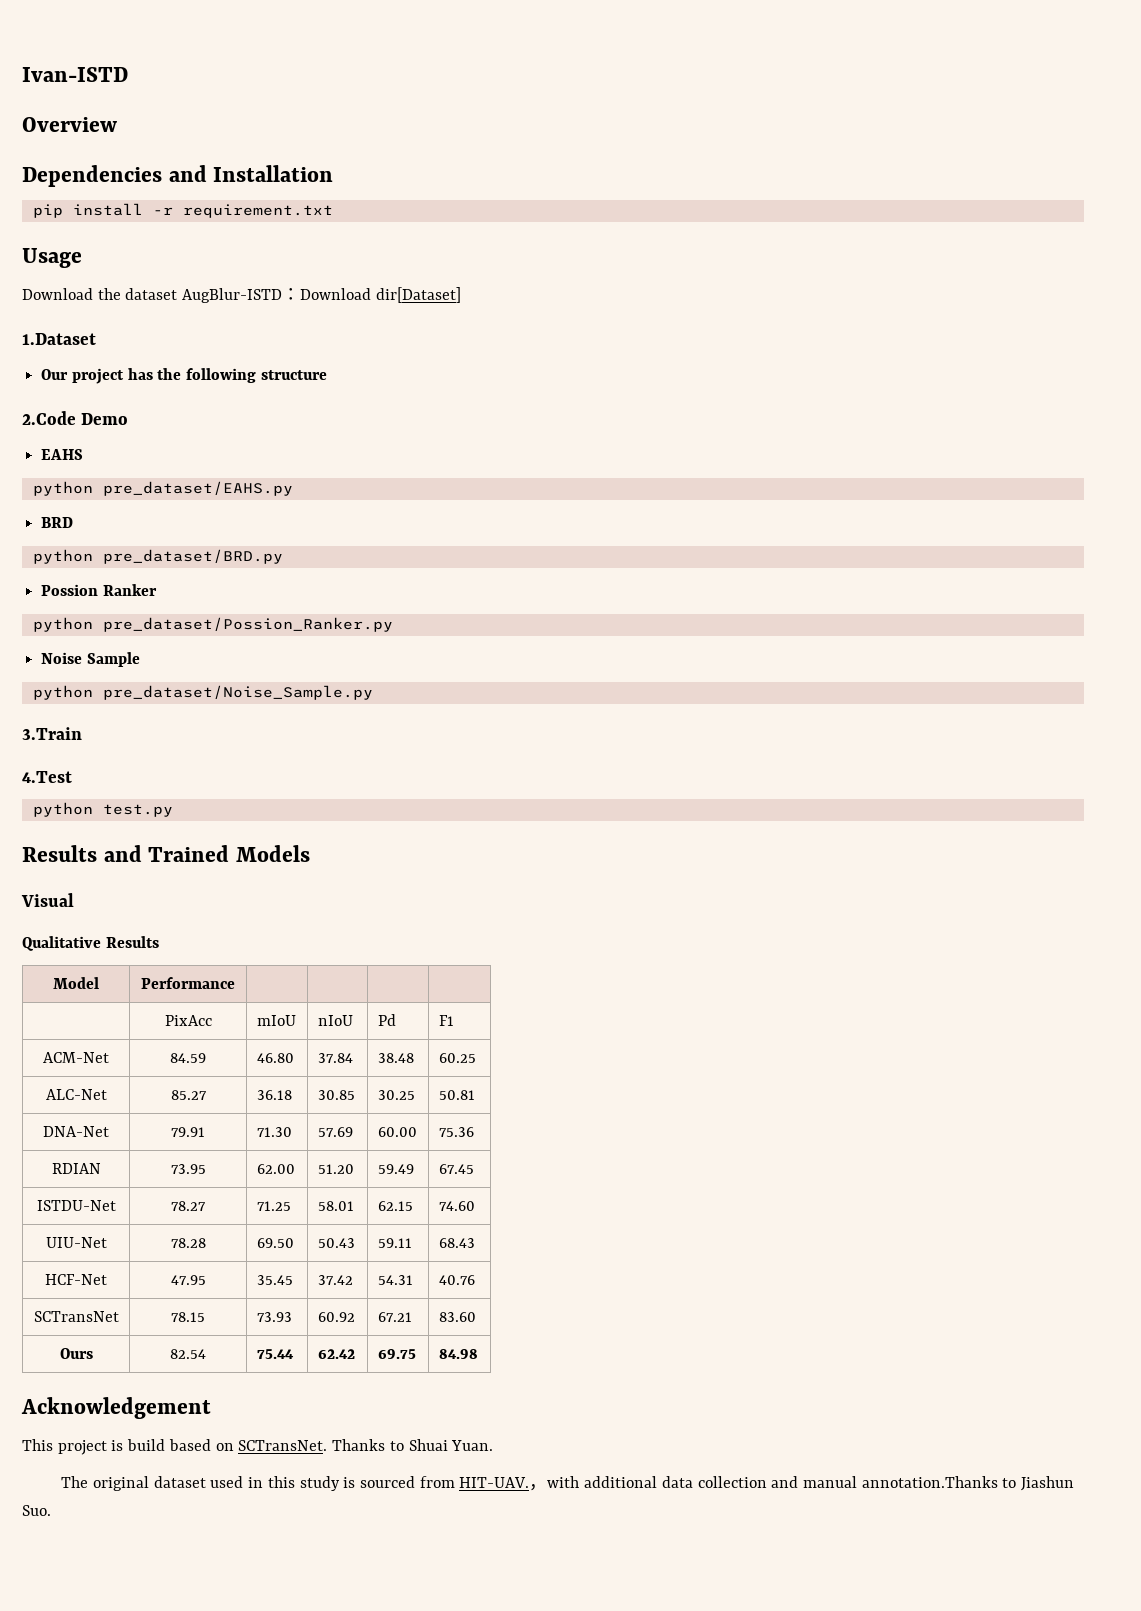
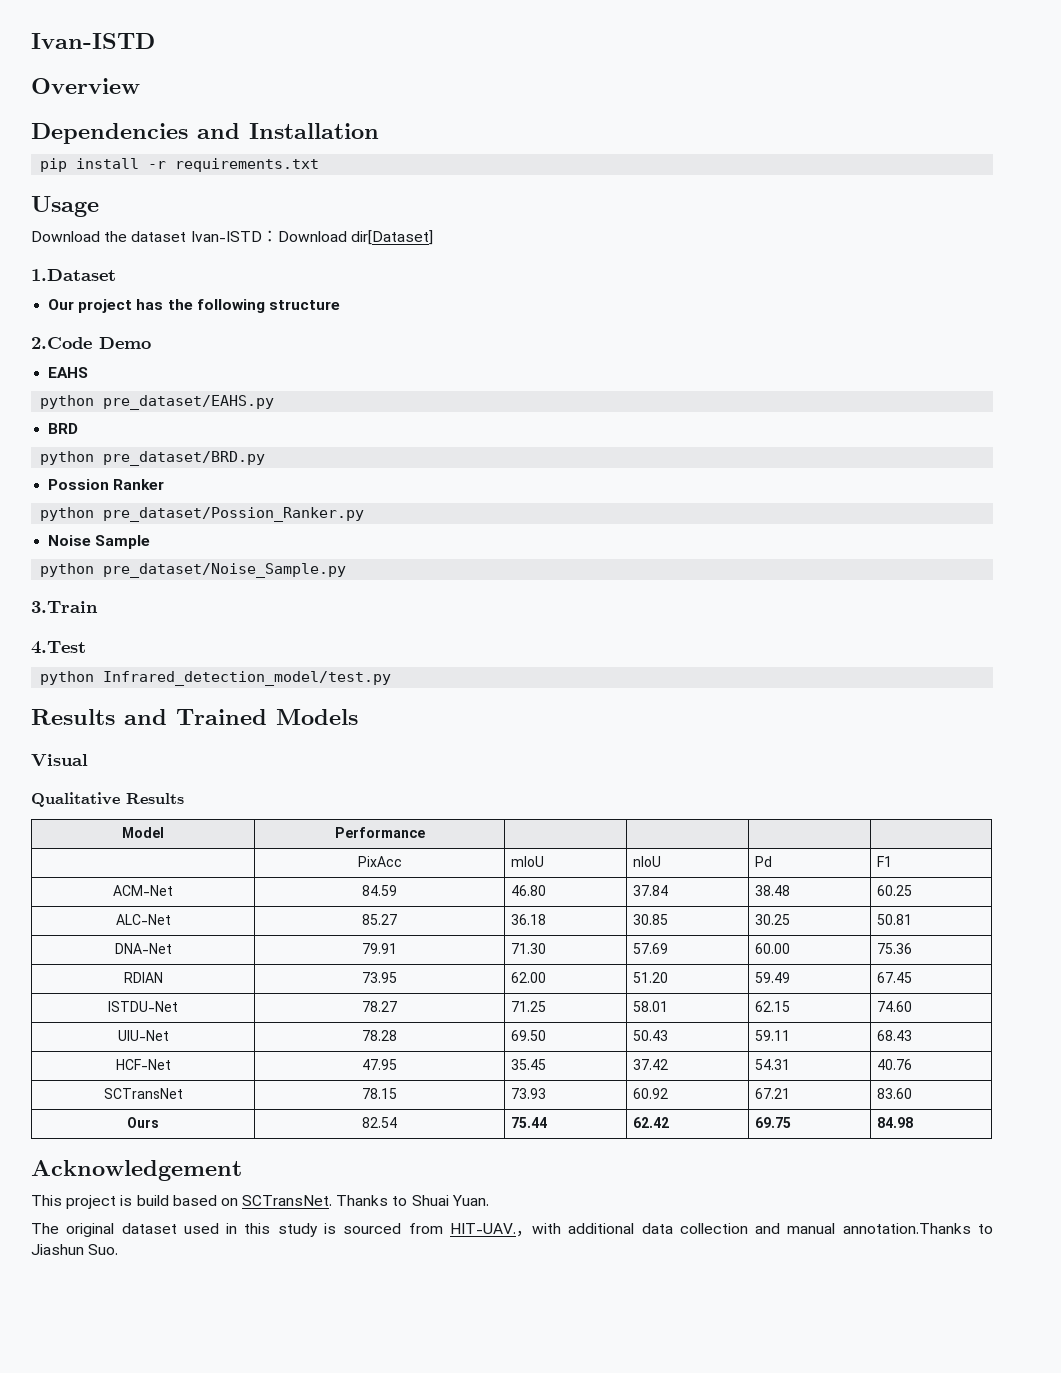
[182,204,333,218] requirement.txt -> [175,158,320,172] requirements.txt
[182,288,283,303] AugBlur-ISTD -> [190,231,262,242] Ivan-ISTD
[102,804,173,817] test.py -> [103,671,392,686] Infrared_detection_model/test.py

